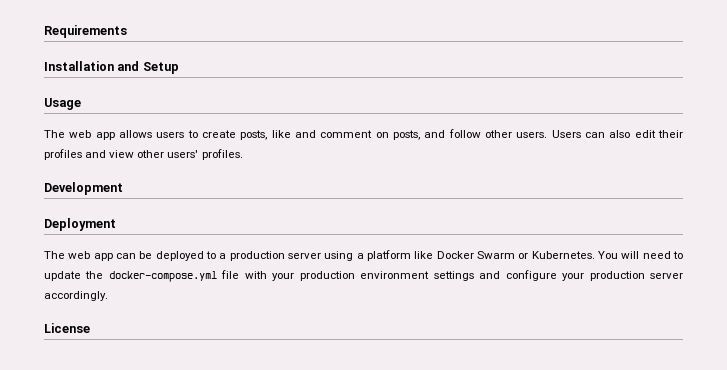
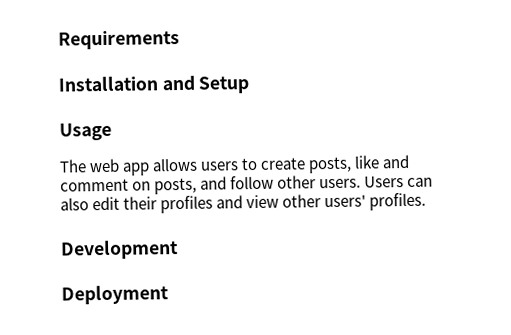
[44,250,683,261] [44,270,683,282] [44,291,108,301] [44,323,90,333] // The web app can be deployed to a production server using a platform like Docker Swarm or Kubernetes. You will need to update the docker-compose.yml file with your production environment settings and configure your production server accordingly. // License -> (169, 294) none

